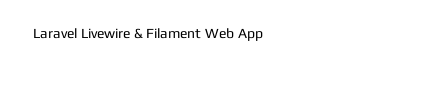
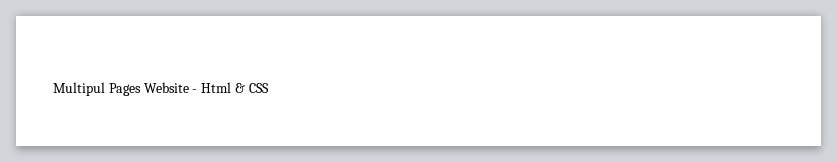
[33,28,263,41] Laravel Livewire & Filament Web App -> [53,82,269,96] Multipul Pages Website - Html & CSS

